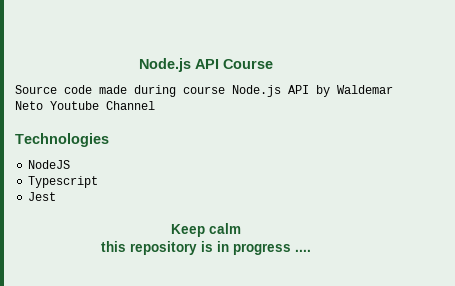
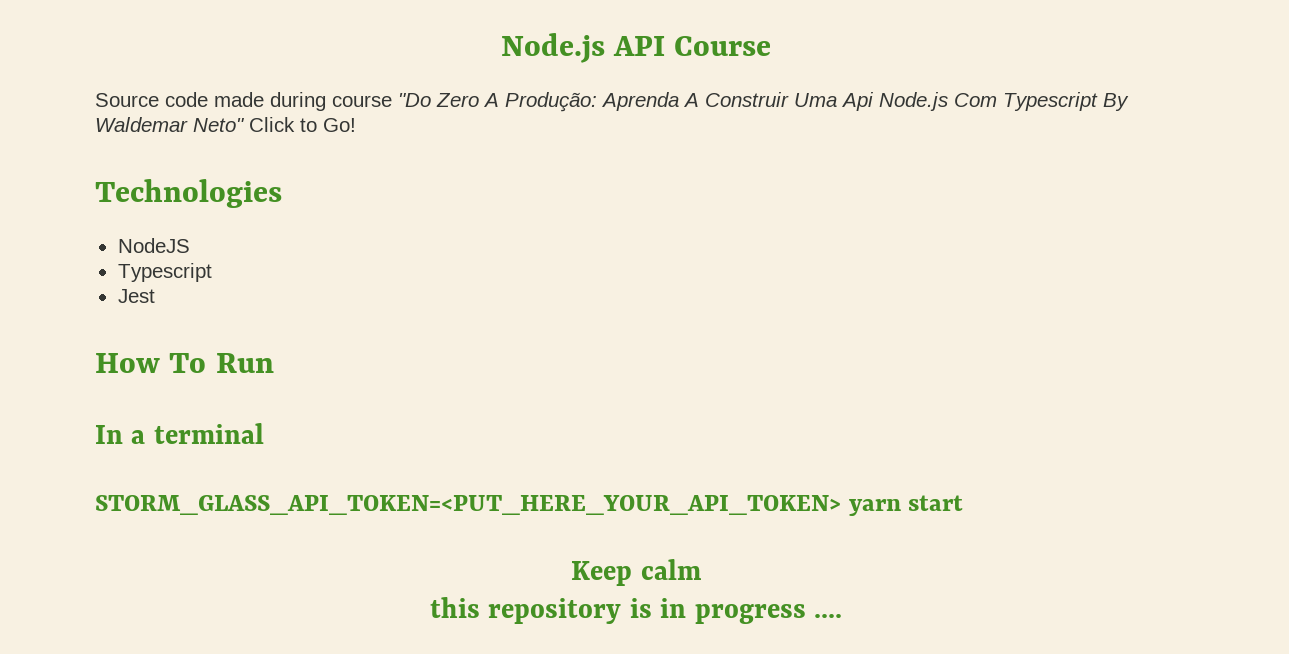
[232,85,393,97] [15,101,155,110] [15,133,109,147] [28,160,71,169] [28,176,99,188] [28,192,57,201] Node.js API by Waldemar Neto Youtube Channel // Technologies // NodeJS // Typescript // Jest -> [398,92,1129,112] [95,117,356,132] [95,179,282,208] [117,238,190,253] [117,263,212,282] [117,289,155,303] [95,353,274,373] [95,423,264,444] [95,495,964,516] "Do Zero A Produção: Aprenda A Construir Uma Api Node.js Com Typescript By Waldemar Neto" Click to Go! // Technologies // NodeJS // Typescript // Jest // How To Run // In a terminal // STORM_GLASS_API_TOKEN=<PUT_HERE_YOUR_API_TOKEN> yarn start

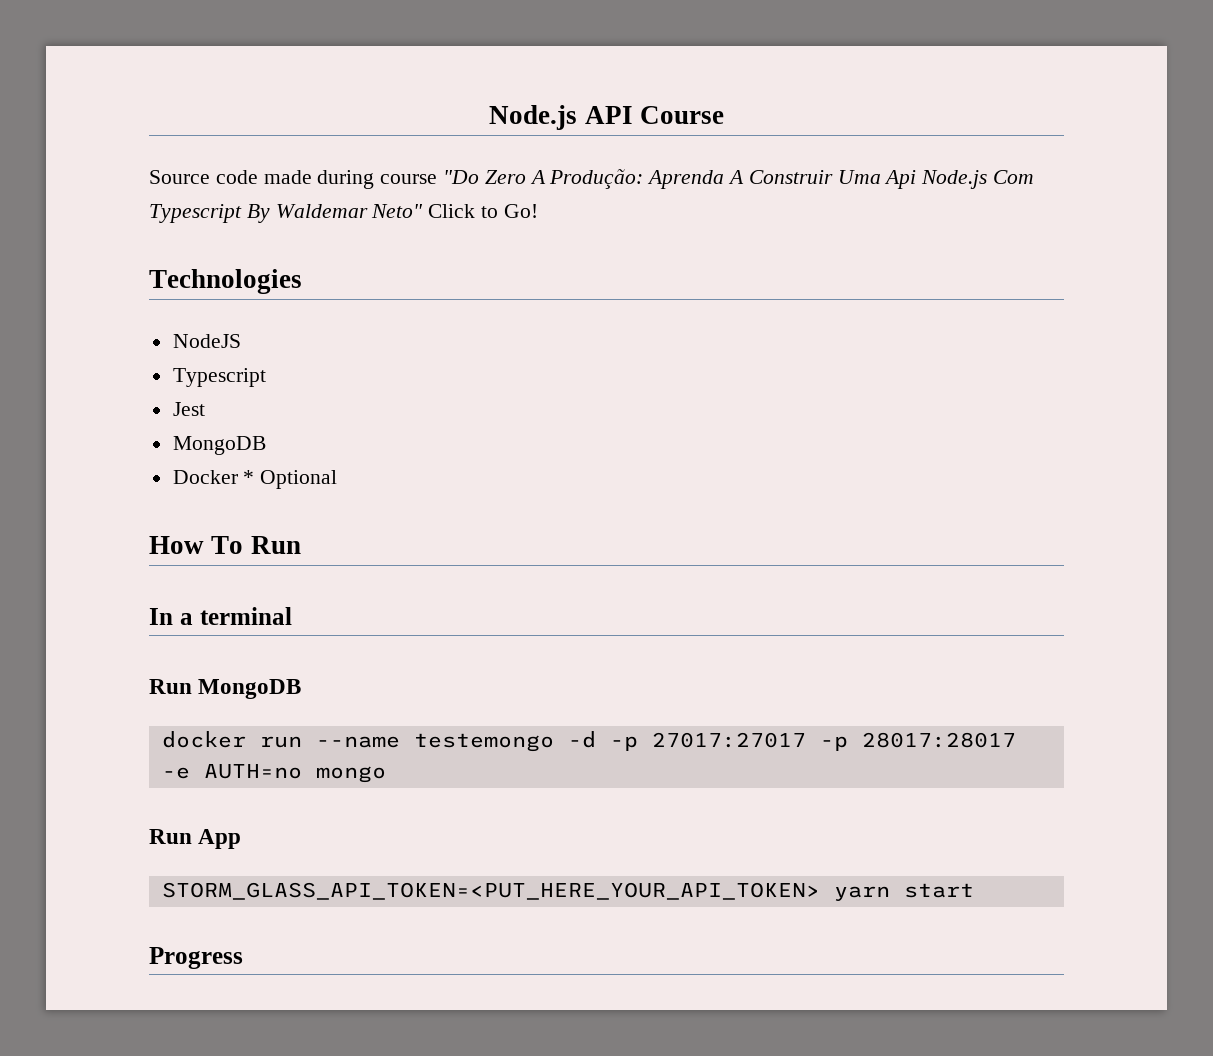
(155, 296) none -> [172,436,266,455] [172,470,338,489] // MongoDB // Docker * Optional
[95,495,964,516] [571,559,701,586] [430,597,842,624] STORM_GLASS_API_TOKEN=<PUT_HERE_YOUR_API_TOKEN> yarn start // Keep calm // this repository is in progress .... -> [149,679,302,699] [161,731,1016,752] [161,764,386,783] [149,829,242,849] [161,882,974,901] [149,947,243,969] Run MongoDB // docker run --name testemongo -d -p 27017:27017 -p 28017:28017 -e AUTH=no mongo // Run App // STORM_GLASS_API_TOKEN=<PUT_HERE_YOUR_API_TOKEN> yarn start // Progress

